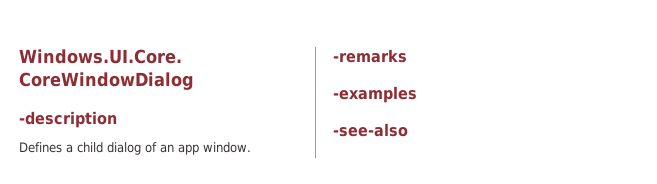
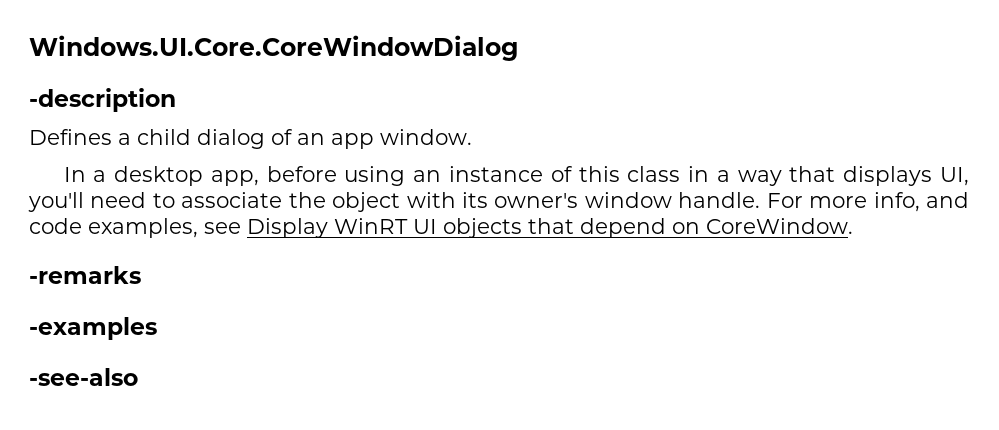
(251, 147) none -> [63,166,969,186] [28,192,970,212] [29,218,853,238] // In a desktop app, before using an instance of this class in a way that displays UI, you'll need to associate the object with its owner's window handle. For more info, and code examples, see Display WinRT UI objects that depend on CoreWindow.

